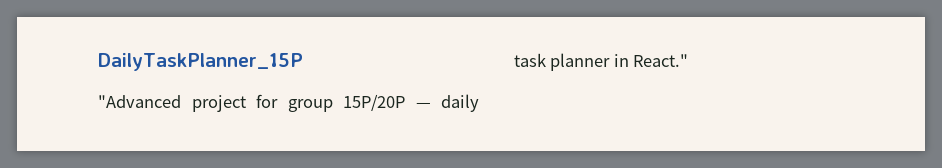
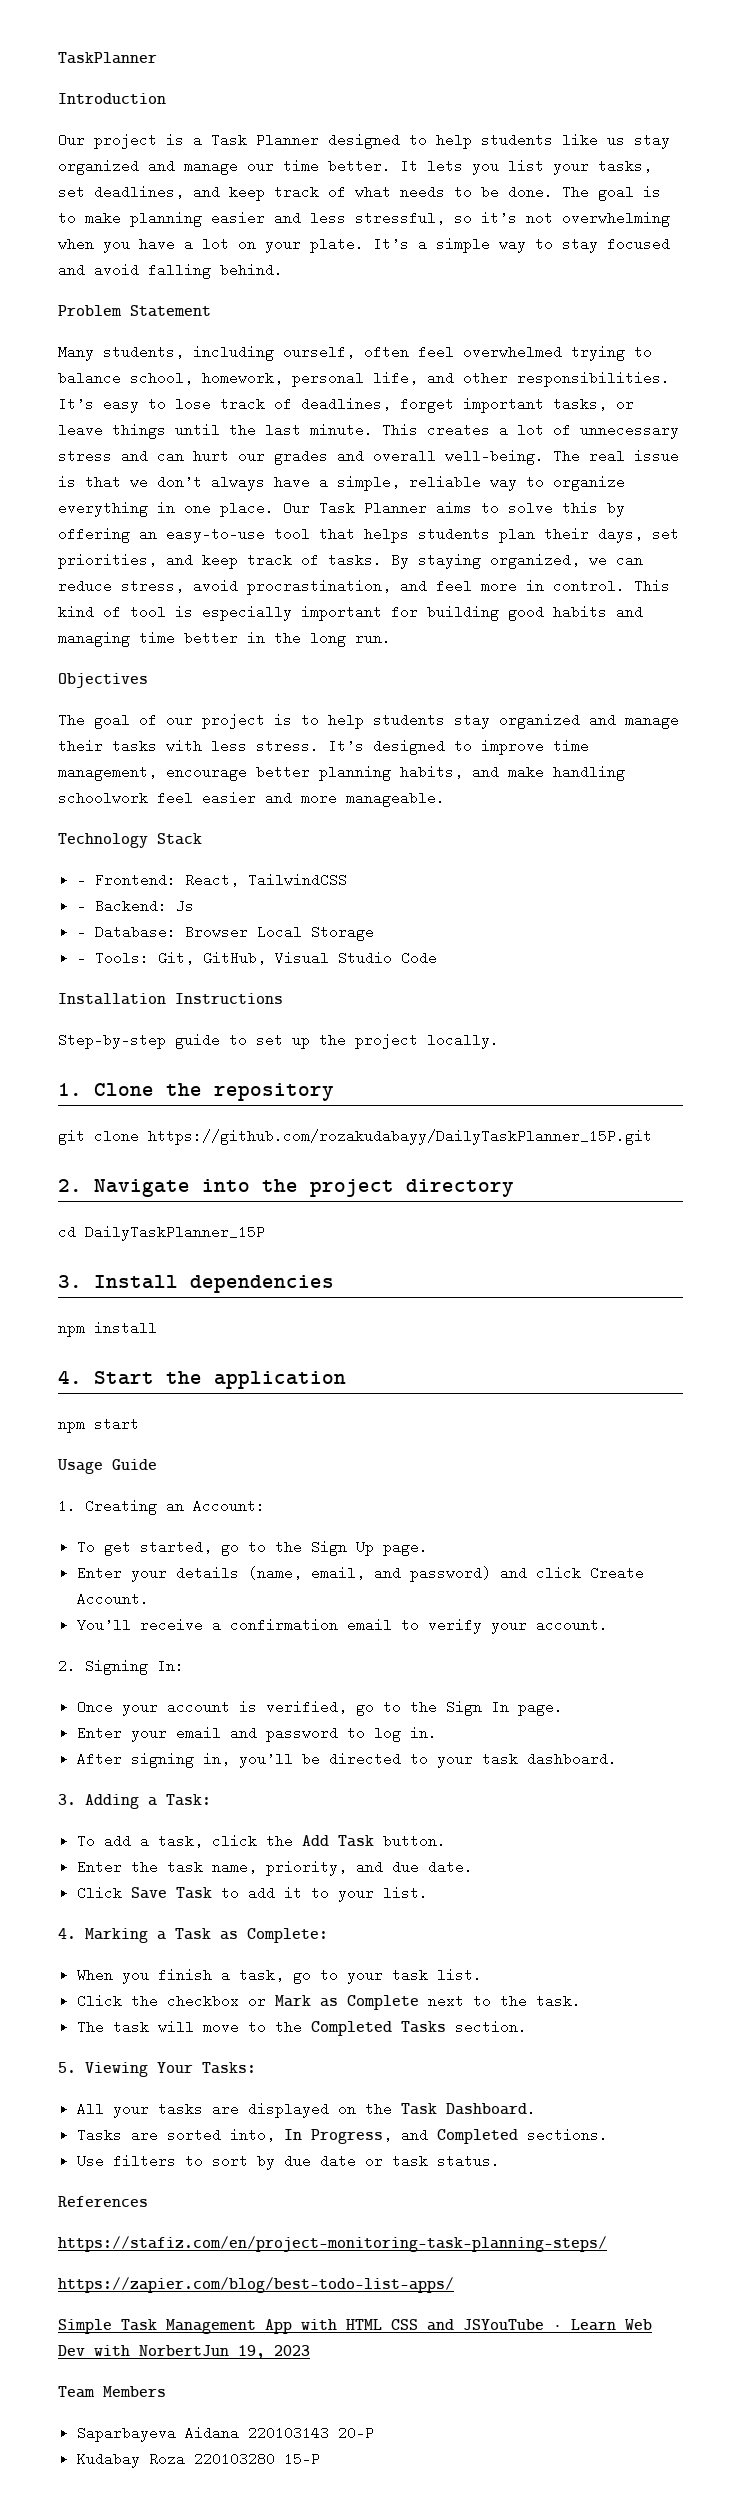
[98,53,303,71] [98,94,479,112] [514,53,689,71] DailyTaskPlanner_15P // "Advanced project for group 15P/20P — daily task planner in React." -> [58,52,157,64] [58,93,166,104] [58,133,670,149] [58,159,652,175] [58,185,661,201] [58,211,670,227] [58,237,670,253] [58,263,283,279] [58,305,211,317] [58,345,652,361] [58,371,670,387] [58,397,634,413] [58,423,679,439] [58,449,679,465] [58,475,625,491] [58,501,625,517] [58,527,679,543] [58,553,643,569] [58,579,670,595] [58,605,643,621] [58,631,391,647] [58,673,148,688] [58,713,679,729] [58,739,589,755] [58,765,625,781] [58,791,445,807] [58,833,202,848] [76,873,347,887] [76,899,194,913] [76,925,374,941] [76,951,437,965] [58,993,283,1005] [58,1033,499,1049] [58,1083,334,1101] [58,1129,652,1145] [58,1179,514,1197] [58,1225,265,1241] [58,1275,334,1293] [58,1321,157,1337] [58,1370,346,1389] [58,1417,139,1433] [57,1459,157,1474] [58,1499,265,1515] [76,1540,428,1556] [76,1566,644,1582] [76,1592,149,1606] [76,1618,608,1634] [58,1659,184,1675] [76,1700,563,1716] [76,1726,437,1742] [76,1752,617,1768] [58,1794,211,1809] [76,1834,446,1848] [76,1860,473,1876] [76,1886,428,1902] [58,1928,328,1943] [76,1968,482,1984] [76,1994,581,2010] [76,2020,527,2036] [58,2062,256,2077] [76,2102,536,2118] [76,2128,608,2144] [76,2154,500,2170] [58,2196,148,2207] [58,2236,607,2252] [58,2277,454,2293] [58,2319,652,2334] [58,2345,310,2359] [58,2386,166,2398] [76,2426,374,2442] [76,2452,320,2468] TaskPlanner // Introduction // Our project is a Task Planner designed to help students like us stay organized and manage our time better. It lets you list your tasks, set deadlines, and keep track of what needs to be done. The goal is to make planning easier and less stressful, so it’s not overwhelming when you have a lot on your plate. It’s a simple way to stay focused and avoid falling behind. // Problem Statement // Many students, including ourself, often feel overwhelmed trying to balance school, homework, personal life, and other responsibilities. It’s easy to lose track of deadlines, forget important tasks, or leave things until the last minute. This creates a lot of unnecessary stress and can hurt our grades and overall well-being. The real issue is that we don’t always have a simple, reliable way to organize everything in one place. Our Task Planner aims to solve this by offering an easy-to-use tool that helps students plan their days, set priorities, and keep track of tasks. By staying organized, we can reduce stress, avoid procrastination, and feel more in control. This kind of tool is especially important for building good habits and managing time better in the long run. // Objectives // The goal of our project is to help students stay organized and manage their tasks with less stress. It’s designed to improve time management, encourage better planning habits, and make handling schoolwork feel easier and more manageable. // Technology Stack // - Frontend: React, TailwindCSS // - Backend: Js // - Database: Browser Local Storage // - Tools: Git, GitHub, Visual Studio Code // Installation Instructions // Step-by-step guide to set up the project locally. // 1. Clone the repository // git clone https://github.com/rozakudabayy/DailyTaskPlanner_15P.git // 2. Navigate into the project directory // cd DailyTaskPlanner_15P // 3. Install dependencies // npm install // 4. Start the application // npm start // Usage Guide // 1. Creating an Account: // To get started, go to the Sign Up page. // Enter your details (name, email, and password) and click Create Account. // You’ll receive a confirmation email to verify your account. // 2. Signing In: // Once your account is verified, go to the Sign In page. // Enter your email and password to log in. // After signing in, you’ll be directed to your task dashboard. // 3. Adding a Task: // To add a task, click the Add Task button. // Enter the task name, priority, and due date. // Click Save Task to add it to your list. // 4. Marking a Task as Complete: // When you finish a task, go to your task list. // Click the checkbox or Mark as Complete next to the task. // The task will move to the Completed Tasks section. // 5. Viewing Your Tasks: // All your tasks are displayed on the Task Dashboard. // Tasks are sorted into, In Progress, and Completed sections. // Use filters to sort by due date or task status. // References // https://stafiz.com/en/project-monitoring-task-planning-steps/ // https://zapier.com/blog/best-todo-list-apps/ // Simple Task Management App with HTML CSS and JSYouTube · Learn Web Dev with NorbertJun 19, 2023 // Team Members // Saparbayeva Aidana 220103143 20-P // Kudabay Roza 220103280 15-P

